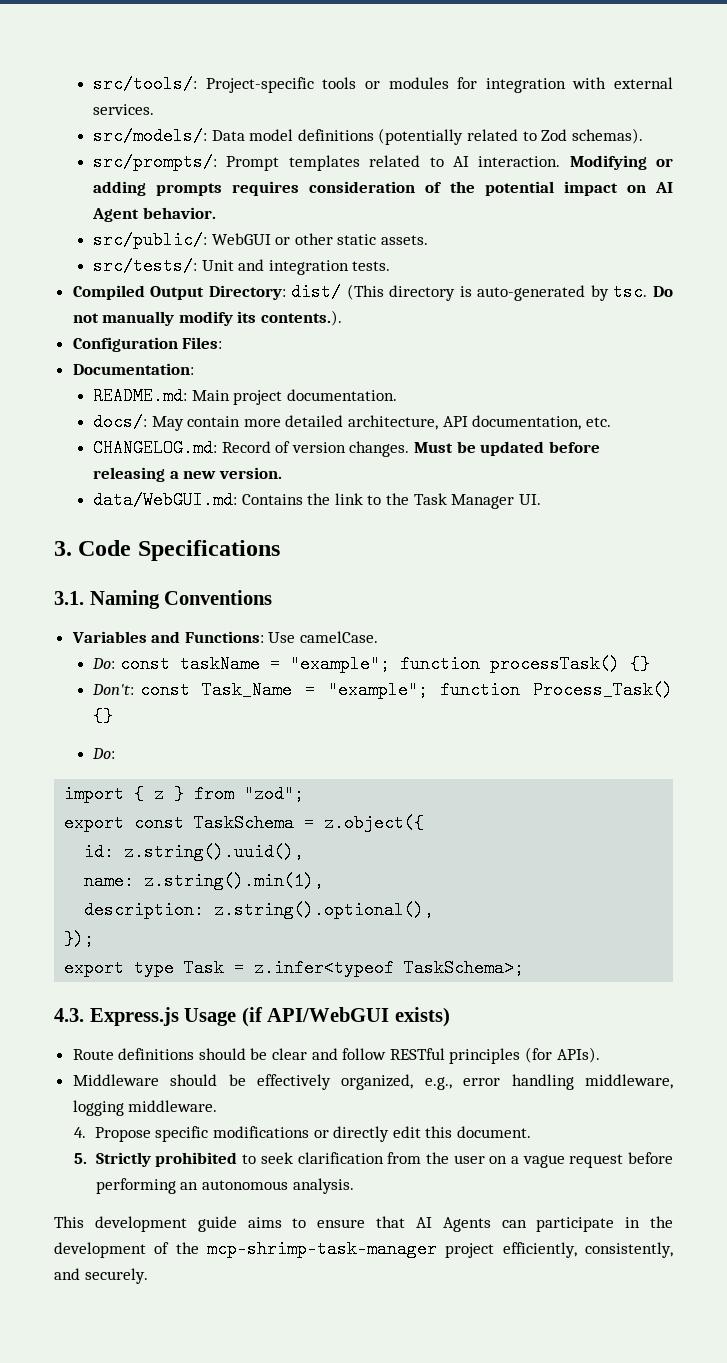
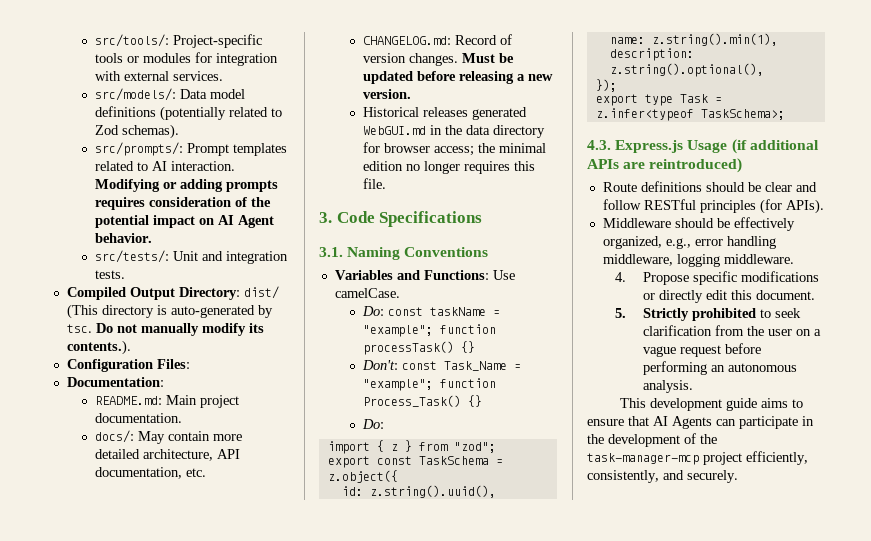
[93,231,428,249] // src/public/: WebGUI or other static assets. -> (152, 238) none
[93,491,541,509] data/WebGUI.md: Contains the link to the Task Manager UI. -> [362,107,527,120] [362,125,545,138] [362,142,546,156] [362,161,535,174] [362,178,386,189] Historical releases generated WebGUI.md in the data directory for browser access; the minimal edition no longer requires this file.
[267,1007,450,1027] API/WebGUI exists) -> [749,140,819,150] [587,158,743,173] additional APIs are reintroduced)
[207,1240,437,1258] mcp-shrimp-task-manager -> [587,453,699,465] task-manager-mcp

